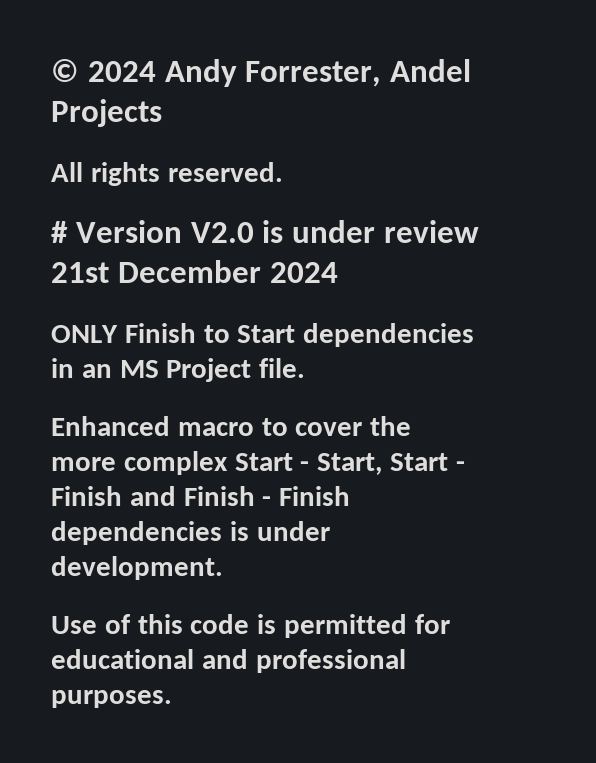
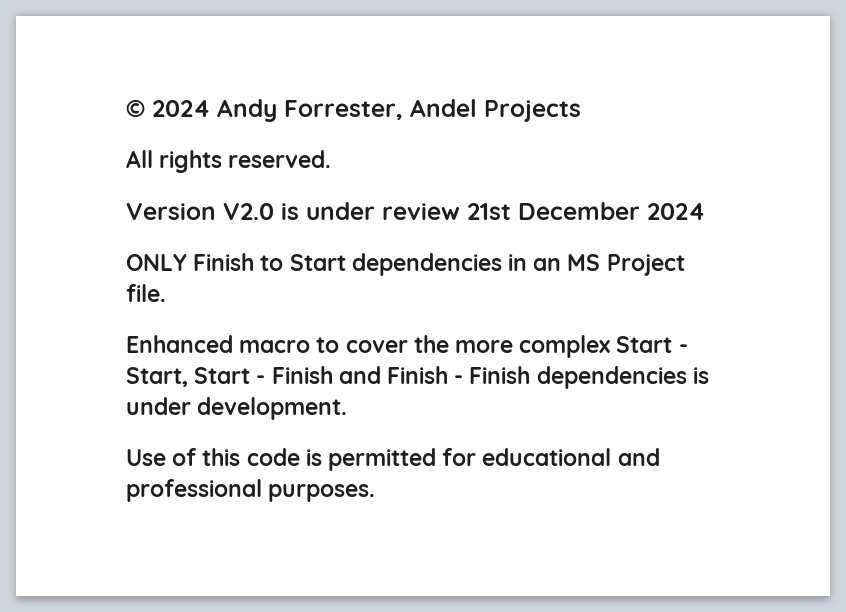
[51,221,68,243] # -> (332, 159) none

